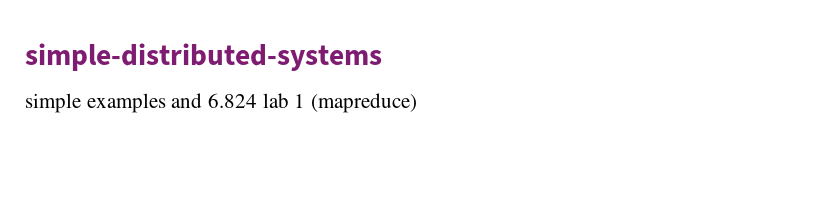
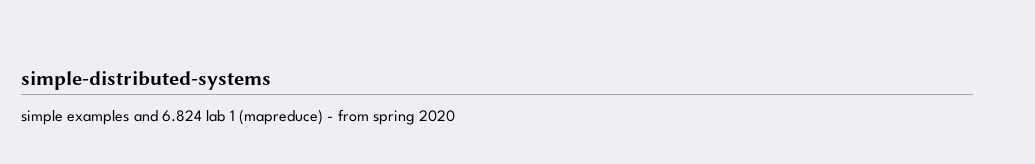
(418, 103) none -> [327,109,456,125] - from spring 2020

